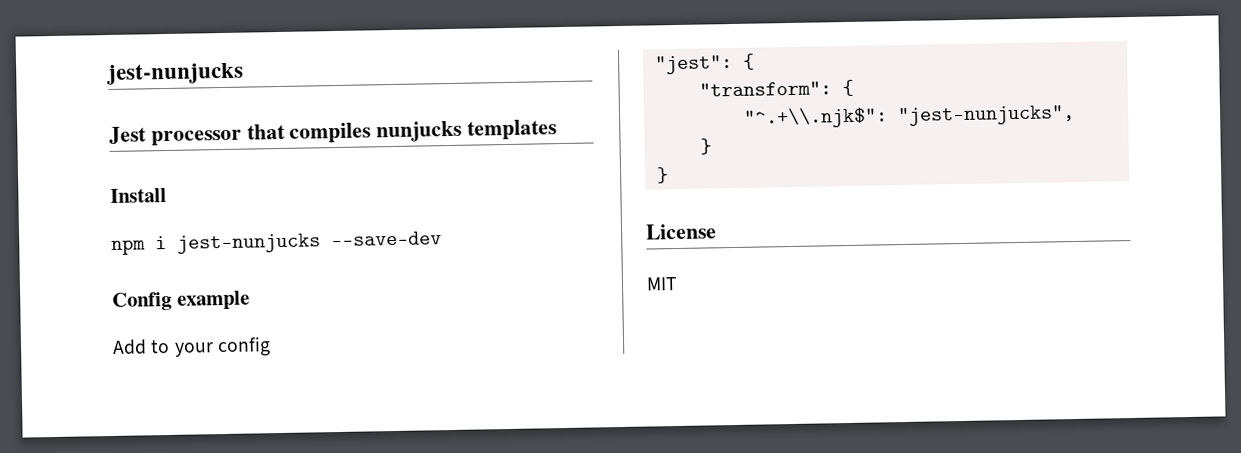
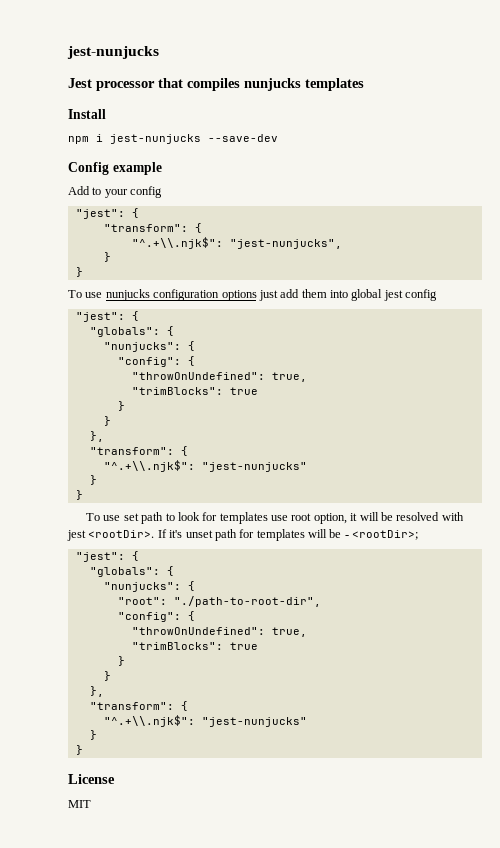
(669, 175) none -> [68,289,438,301] [75,311,139,322] [89,326,174,337] [103,341,195,352] [117,356,195,367] [131,372,307,382] [131,387,258,395] [117,401,125,411] [103,416,111,426] [89,431,104,442] [89,446,188,456] [103,460,307,472] [89,475,97,485] [75,490,83,500] [86,512,464,524] [67,529,419,541] [75,551,139,562] [89,566,174,577] [103,581,195,592] [117,596,321,607] [117,611,195,622] [131,627,307,637] [131,642,258,650] [117,656,125,666] [103,671,111,681] [89,686,104,697] [89,701,188,711] [103,715,307,727] [89,730,97,740] [75,745,83,755] // To use nunjucks configuration options just add them into global jest config // "jest": { // "globals": { // "nunjucks": { // "config": { // "throwOnUndefined": true, // "trimBlocks": true // } // } // }, // "transform": { // "^.+\\.njk$": "jest-nunjucks" // } // } // To use set path to look for templates use root option, it will be resolved with jest <rootDir>. If it's unset path for templates will be - <rootDir>; // "jest": { // "globals": { // "nunjucks": { // "root": "./path-to-root-dir", // "config": { // "throwOnUndefined": true, // "trimBlocks": true // } // } // }, // "transform": { // "^.+\\.njk$": "jest-nunjucks" // } // }

